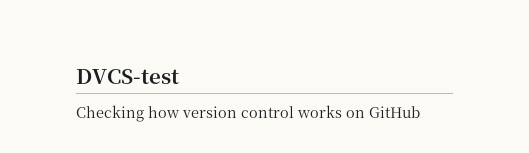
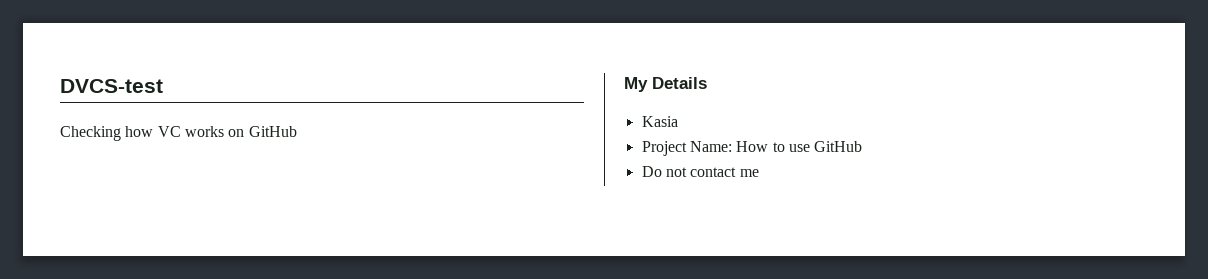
[182,106,294,118] version control -> [157,126,181,137] VC
(420, 112) none -> [624,77,707,92] [641,116,678,127] [641,141,863,156] [641,166,759,177] // My Details // Kasia // Project Name: How to use GitHub // Do not contact me

